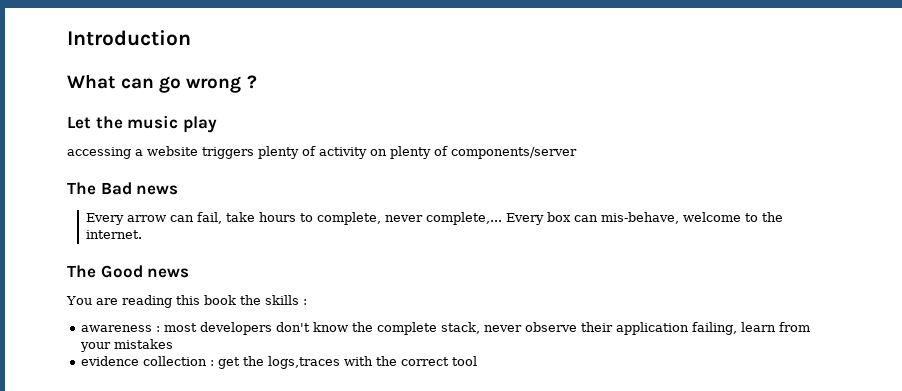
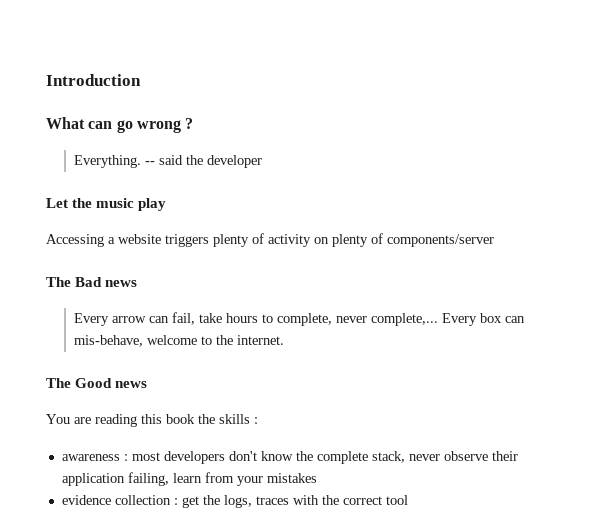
(257, 82) none -> [74,155,263,168] // Everything. -- said the developer
[67,147,131,159] accessing -> [46,234,104,247] Accessing
[268,356,341,369] logs,traces -> [223,495,289,508] logs, traces

